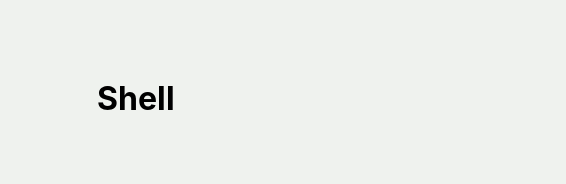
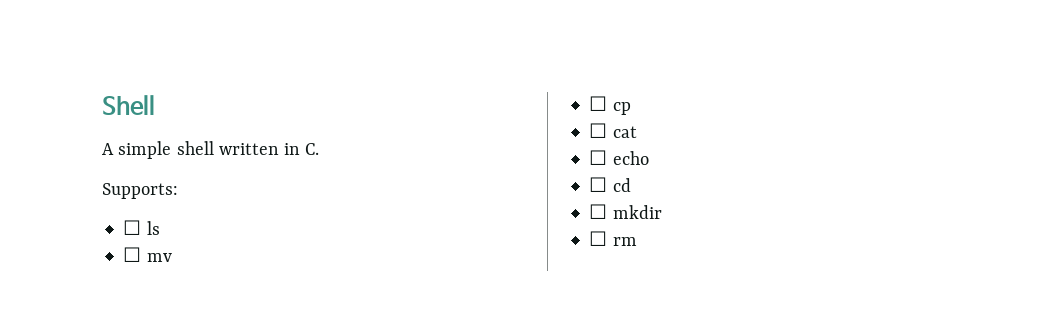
(175, 98) none -> [102,141,320,159] [102,183,178,199] [123,220,160,235] [123,247,172,262] [589,96,631,115] [589,123,637,138] [589,150,649,165] [589,177,631,192] [589,204,662,219] [589,231,637,246] // A simple shell written in C. // Supports: // ☐ ls // ☐ mv // ☐ cp // ☐ cat // ☐ echo // ☐ cd // ☐ mkdir // ☐ rm

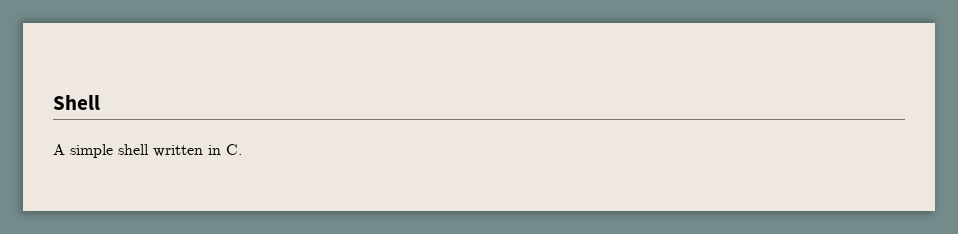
[102,183,178,199] [123,220,160,235] [123,247,172,262] [589,96,631,115] [589,123,637,138] [589,150,649,165] [589,177,631,192] [589,204,662,219] [589,231,637,246] // Supports: // ☐ ls // ☐ mv // ☐ cp // ☐ cat // ☐ echo // ☐ cd // ☐ mkdir // ☐ rm -> (242, 149) none

